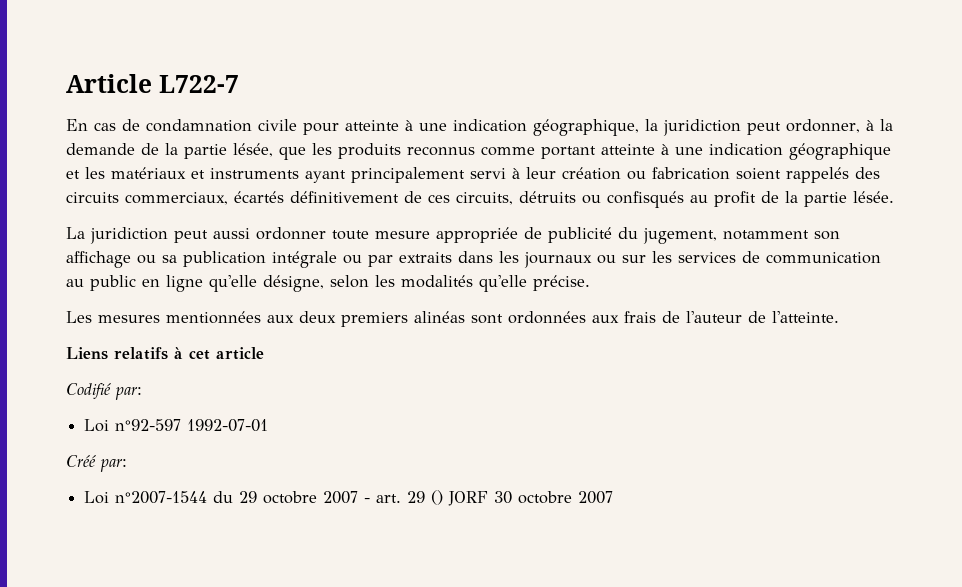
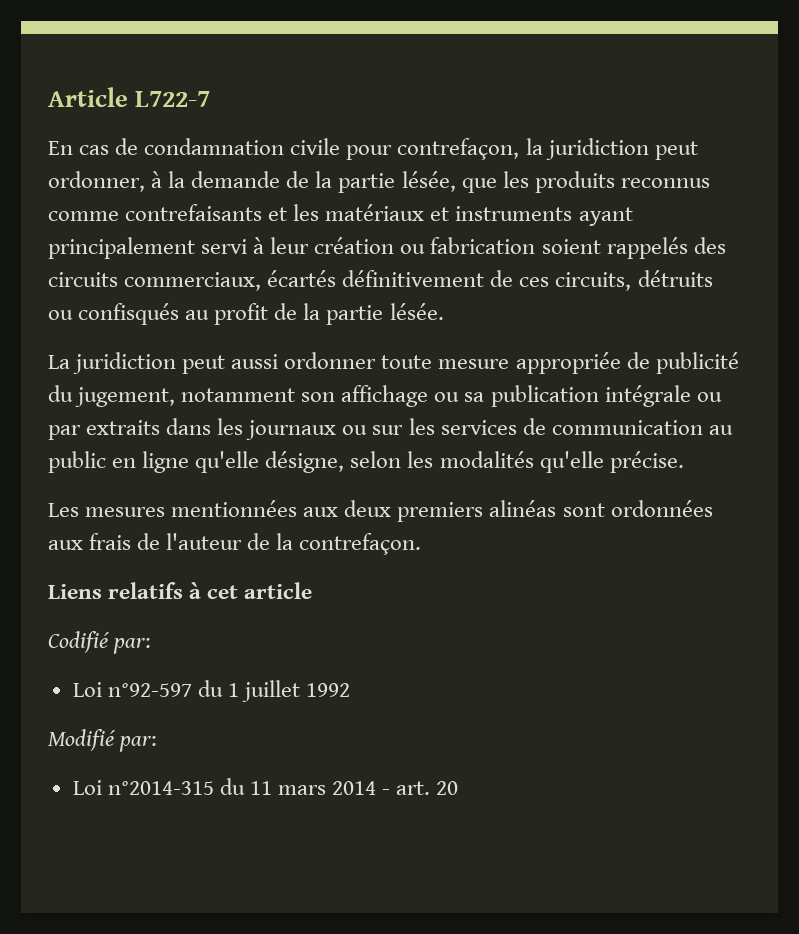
[345,119,639,136] atteinte à une indication géographique, -> [397,138,520,160] contrefaçon,
[541,143,891,160] portant atteinte à une indication géographique -> [125,204,263,221] contrefaisants
[772,311,839,323] l'atteinte. -> [276,533,422,555] la contrefaçon.
[187,419,269,432] [66,455,127,472] [84,490,614,506] 1992-07-01 // Créé par: // Loi n°2007-1544 du 29 octobre 2007 - art. 29 () JORF 30 octobre 2007 -> [197,680,351,702] [48,729,158,752] [72,778,459,795] du 1 juillet 1992 // Modifié par: // Loi n°2014-315 du 11 mars 2014 - art. 20

